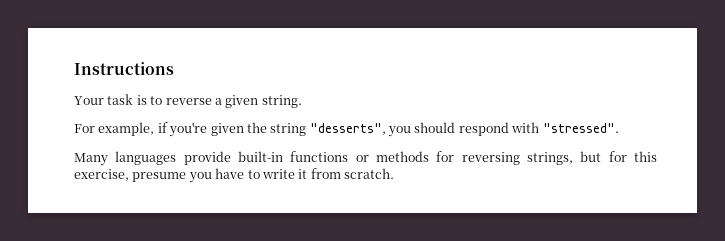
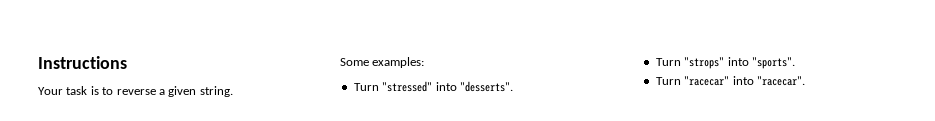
[74,122,619,137] [74,151,657,166] [74,168,394,183] For example, if you're given the string "desserts", you should respond with "stressed". // Many languages provide built-in functions or methods for reversing strings, but for this exercise, presume you have to write it from scratch. -> [340,57,425,68] [353,81,513,92] [655,57,795,69] [655,76,805,86] Some examples: // Turn "stressed" into "desserts". // Turn "strops" into "sports". // Turn "racecar" into "racecar".

